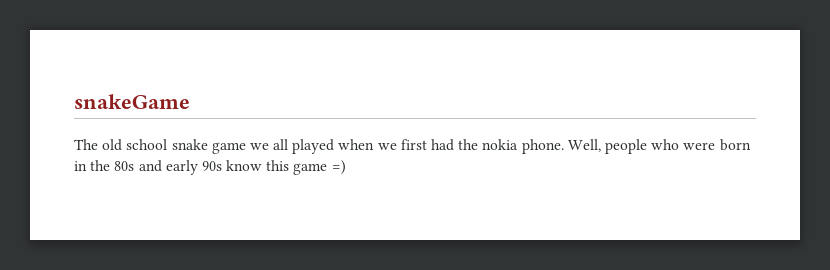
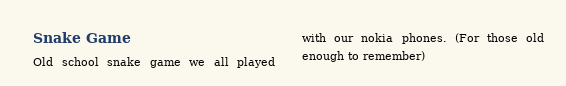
[74,94,190,109] [74,139,123,151] snakeGame // The old -> [33,32,131,43] [33,57,53,66] Snake Game // Old
[338,139,751,154] [74,160,346,175] when we first had the nokia phone. Well, people who were born in the 80s and early 90s know this game =) -> [302,33,544,44] [302,51,425,62] with our nokia phones. (For those old enough to remember)

